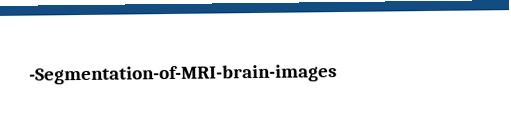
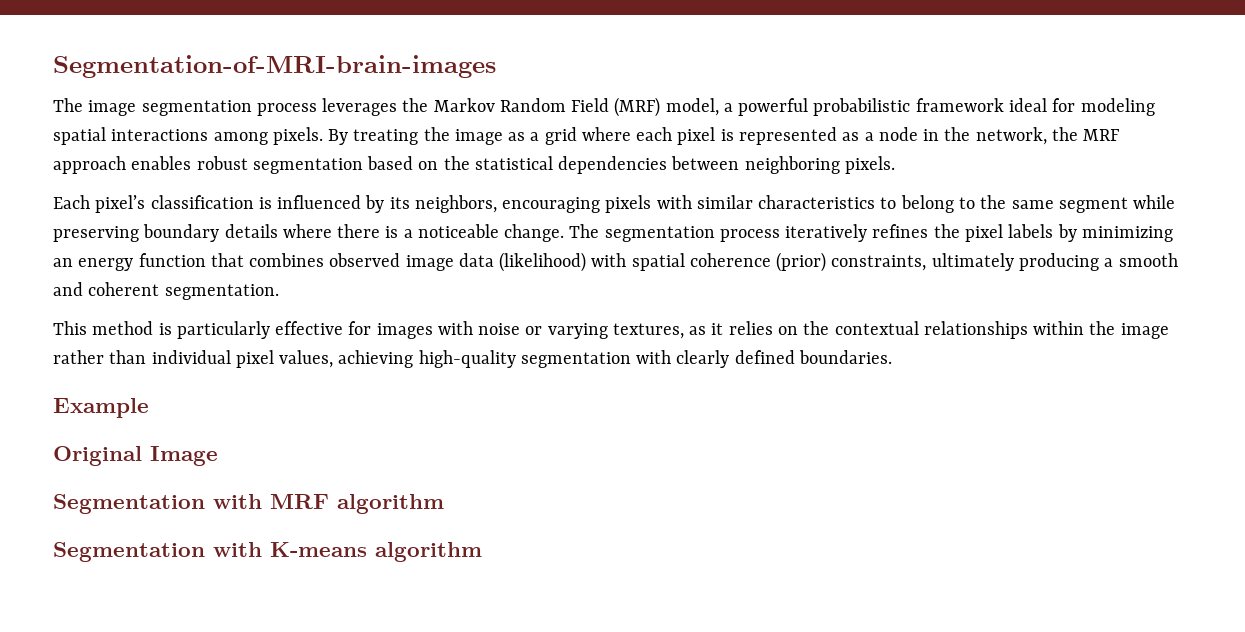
[29,64,337,85] -Segmentation-of-MRI-brain-images -> [53,55,496,78] [53,97,1155,117] [53,127,1120,145] [53,156,895,174] [53,195,1176,213] [53,224,1173,242] [53,252,1178,272] [53,282,279,300] [53,321,1169,339] [53,350,892,368] [53,398,149,418] [53,446,218,466] [53,494,444,514] [53,542,482,562] Segmentation-of-MRI-brain-images // The image segmentation process leverages the Markov Random Field (MRF) model, a powerful probabilistic framework ideal for modeling spatial interactions among pixels. By treating the image as a grid where each pixel is represented as a node in the network, the MRF approach enables robust segmentation based on the statistical dependencies between neighboring pixels. // Each pixel’s classification is influenced by its neighbors, encouraging pixels with similar characteristics to belong to the same segment while preserving boundary details where there is a noticeable change. The segmentation process iteratively refines the pixel labels by minimizing an energy function that combines observed image data (likelihood) with spatial coherence (prior) constraints, ultimately producing a smooth and coherent segmentation. // This method is particularly effective for images with noise or varying textures, as it relies on the contextual relationships within the image rather than individual pixel values, achieving high-quality segmentation with clearly defined boundaries. // Example // Original Image // Segmentation with MRF algorithm // Segmentation with K-means algorithm

